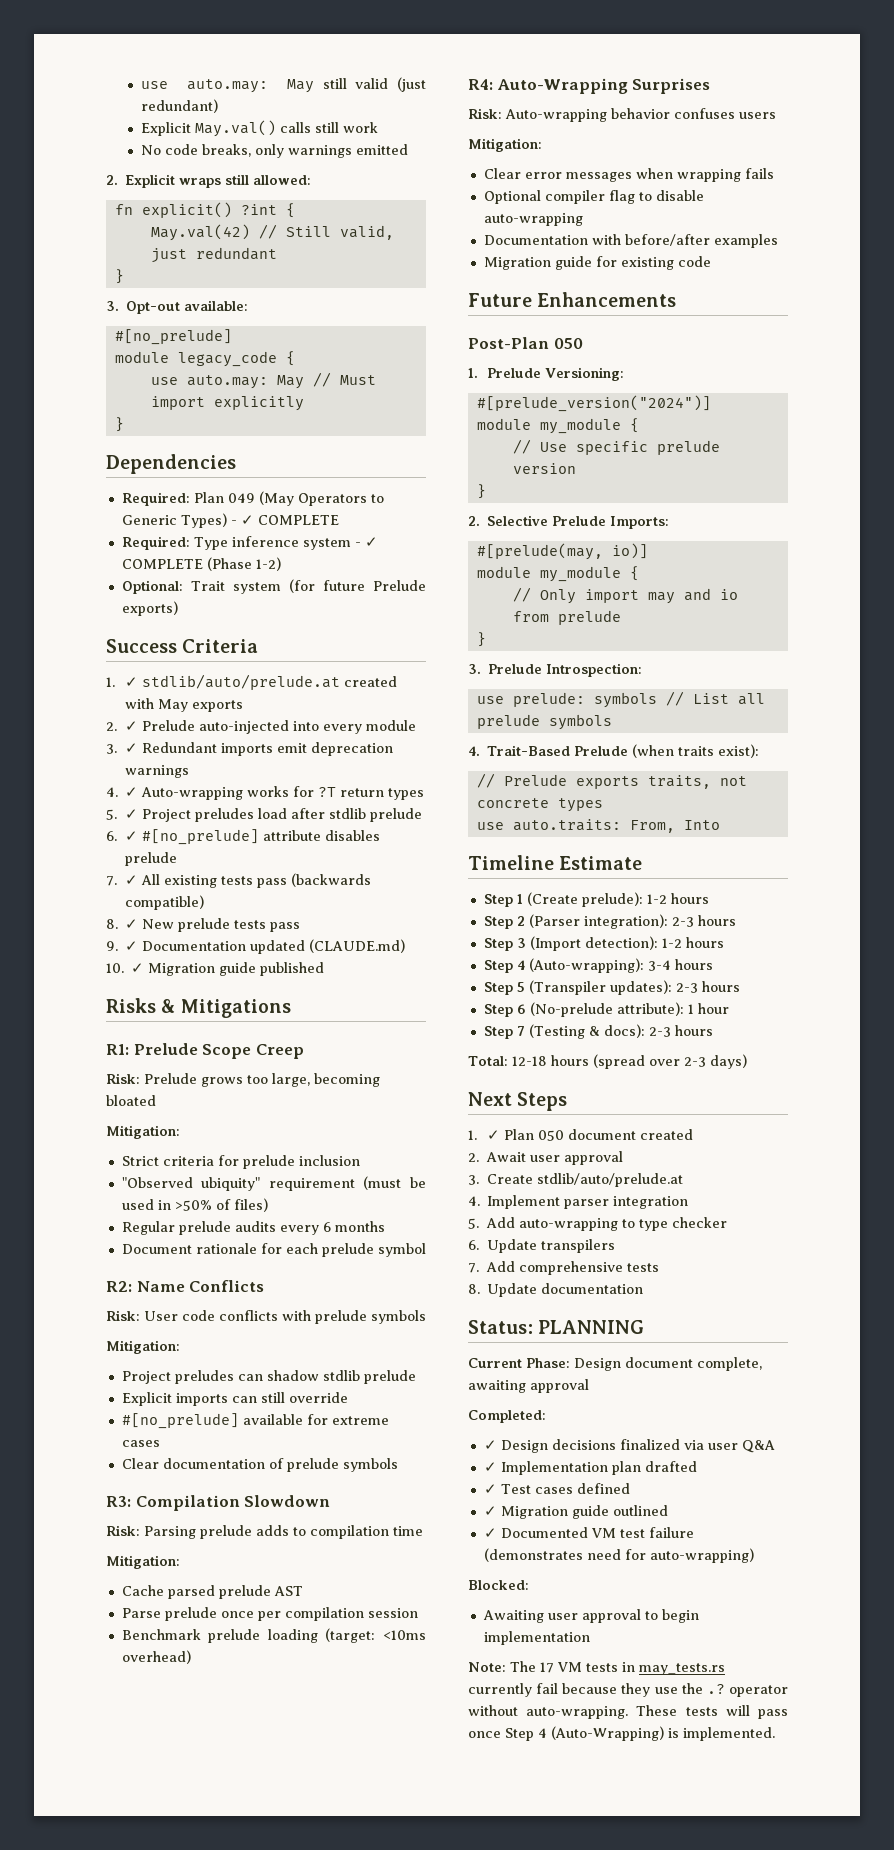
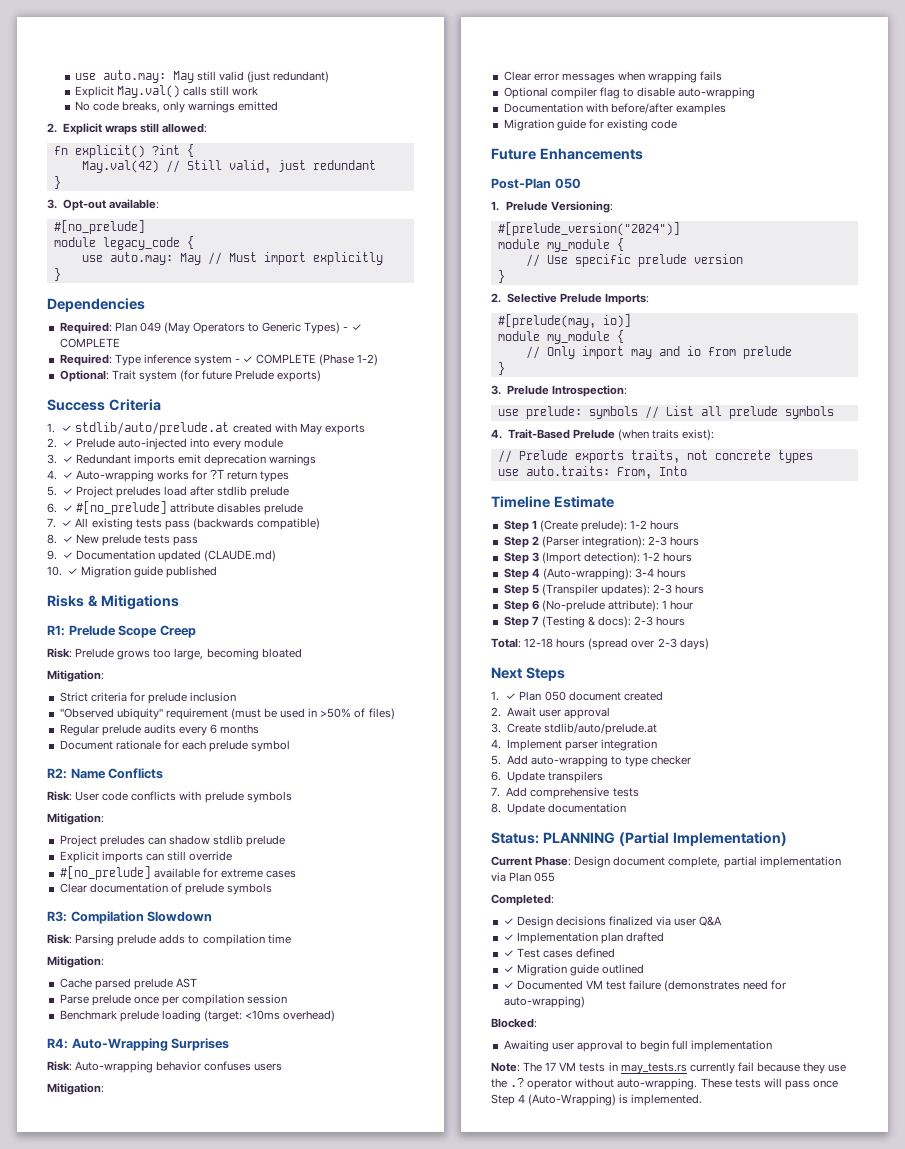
(645, 1327) none -> [618,832,787,846] (Partial Implementation)
[468,1379,589,1393] awaiting approval -> [723,856,841,868] [491,872,556,882] partial implementation via Plan 055
(699, 1616) none -> [672,1040,689,1050] full

